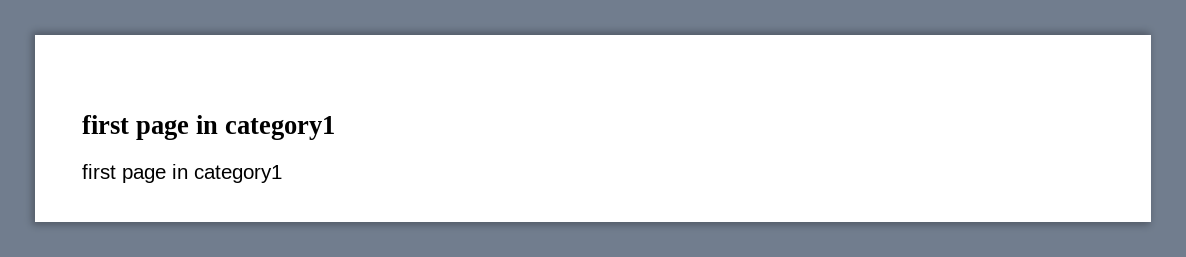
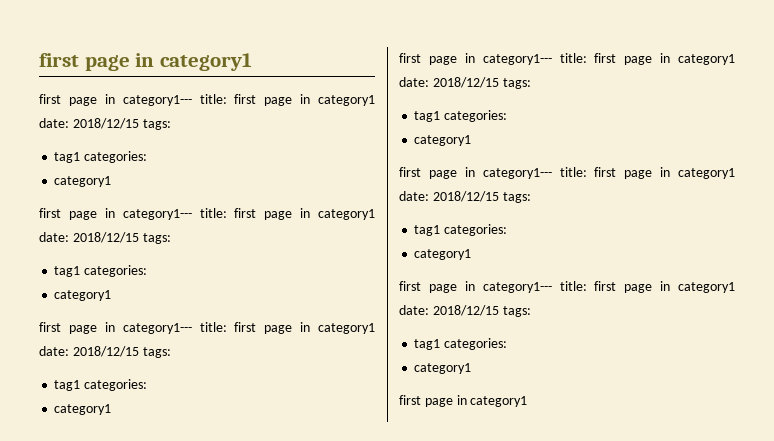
[82,115,336,140] first page in category1 -> [39,53,253,71] [39,94,375,106] [39,118,171,130] [54,151,148,163] [54,176,112,187] [39,208,375,220] [39,232,171,244] [54,265,148,277] [54,290,112,301] [39,322,375,334] [39,346,171,358] [54,379,148,391] [54,404,112,415] [399,53,735,65] [399,77,531,89] [414,110,508,122] [414,135,472,146] [399,167,735,179] [399,191,531,203] [414,224,508,236] [414,249,472,260] [399,281,735,293] [399,305,531,317] [414,338,508,350] [414,363,472,374] first page in category1 // first page in category1--- title: first page in category1 date: 2018/12/15 tags: // tag1 categories: // category1 // first page in category1--- title: first page in category1 date: 2018/12/15 tags: // tag1 categories: // category1 // first page in category1--- title: first page in category1 date: 2018/12/15 tags: // tag1 categories: // category1 // first page in category1--- title: first page in category1 date: 2018/12/15 tags: // tag1 categories: // category1 // first page in category1--- title: first page in category1 date: 2018/12/15 tags: // tag1 categories: // category1 // first page in category1--- title: first page in category1 date: 2018/12/15 tags: // tag1 categories: // category1

